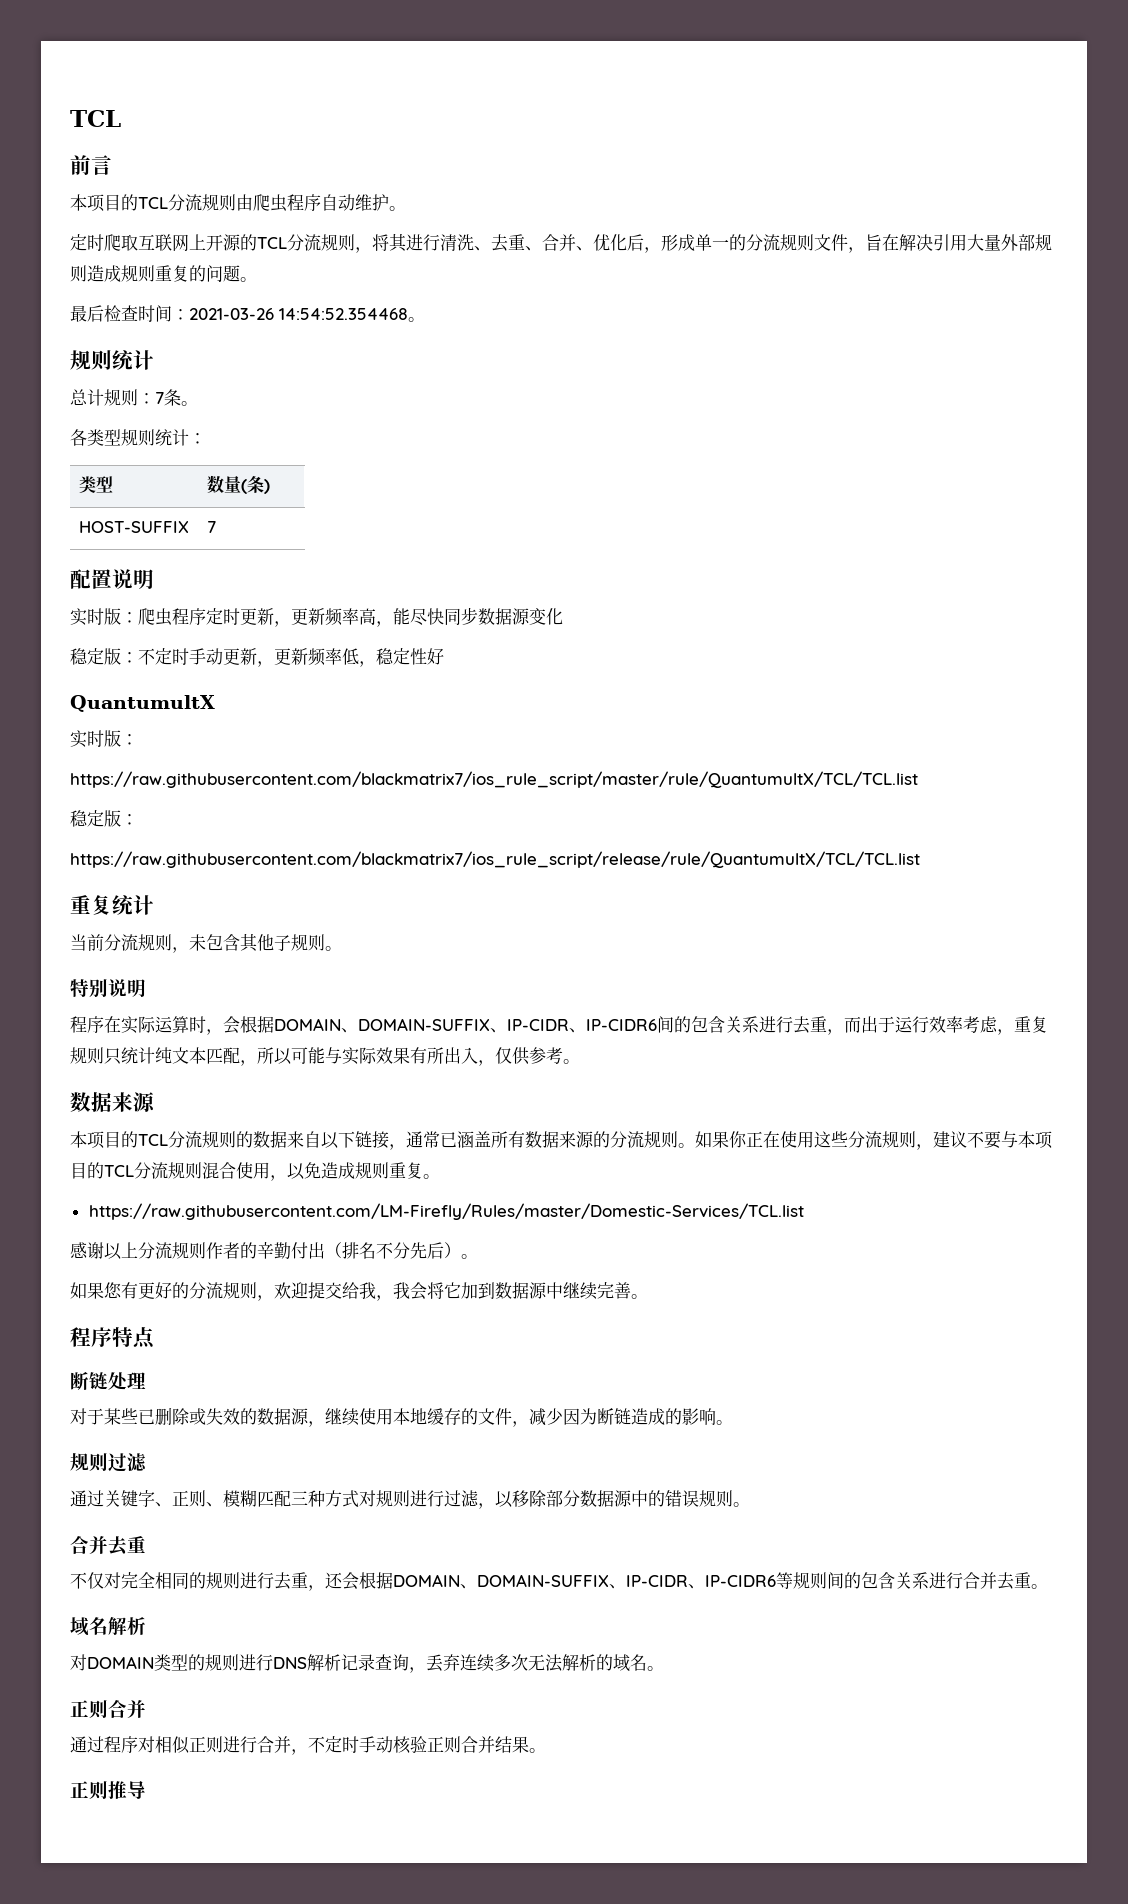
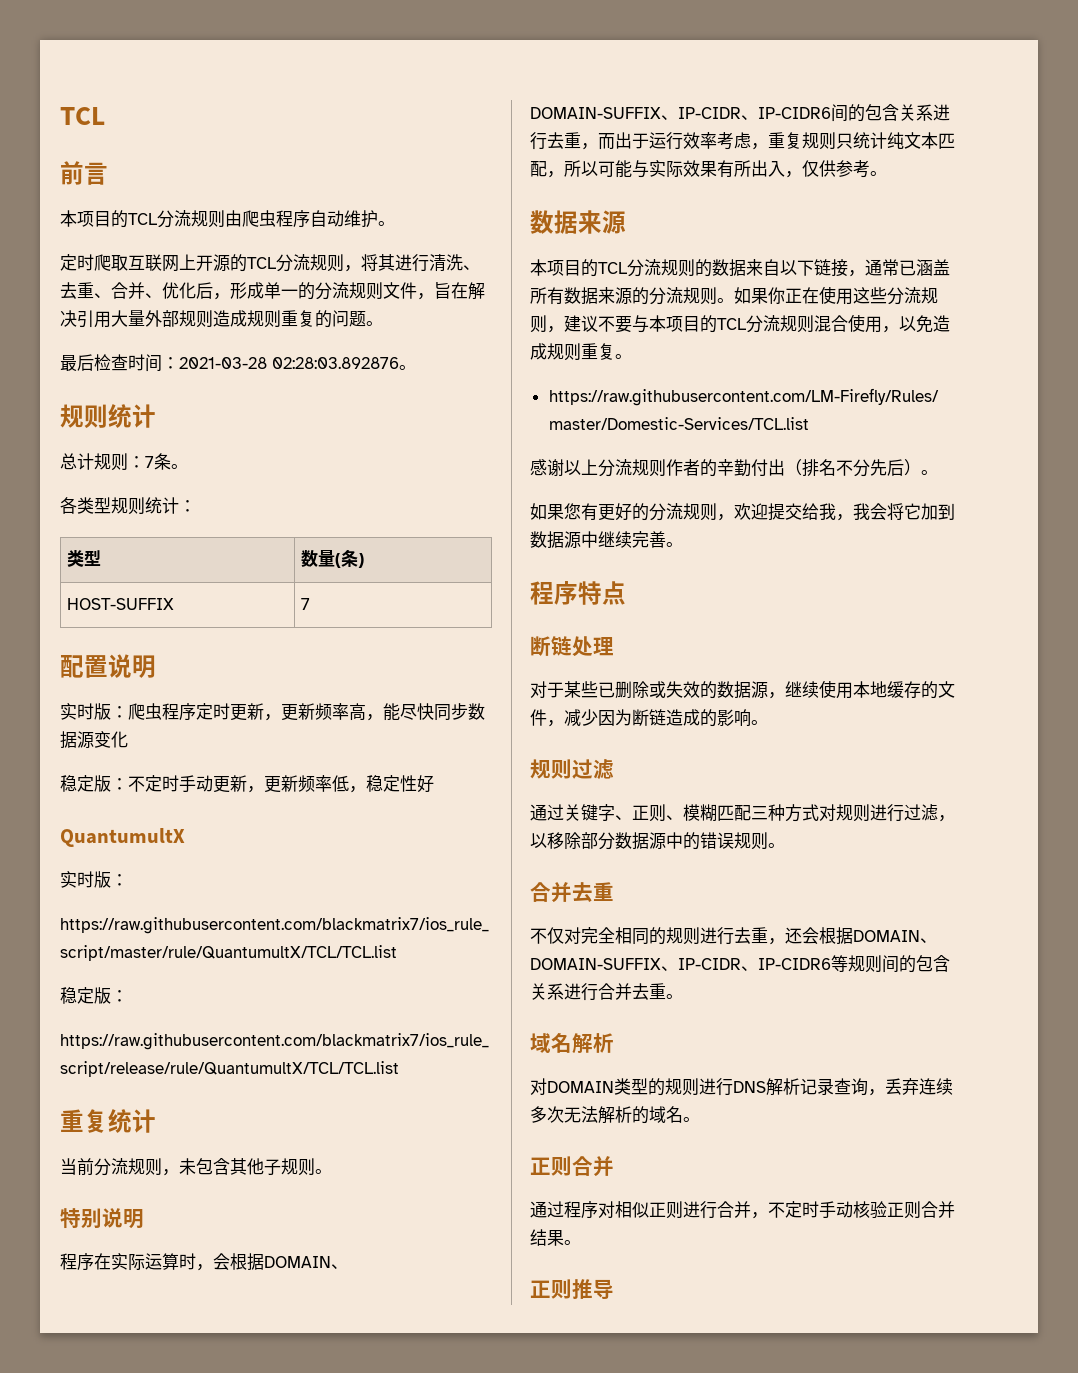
[189,308,408,320] 2021-03-26 14:54:52.354468 -> [179,357,399,369] 2021-03-28 02:28:03.892876

